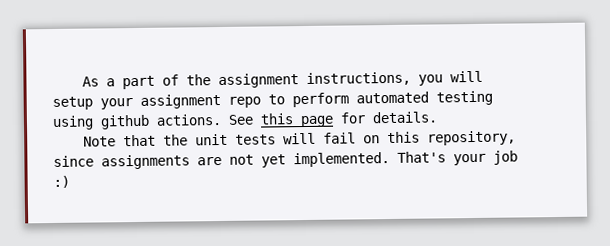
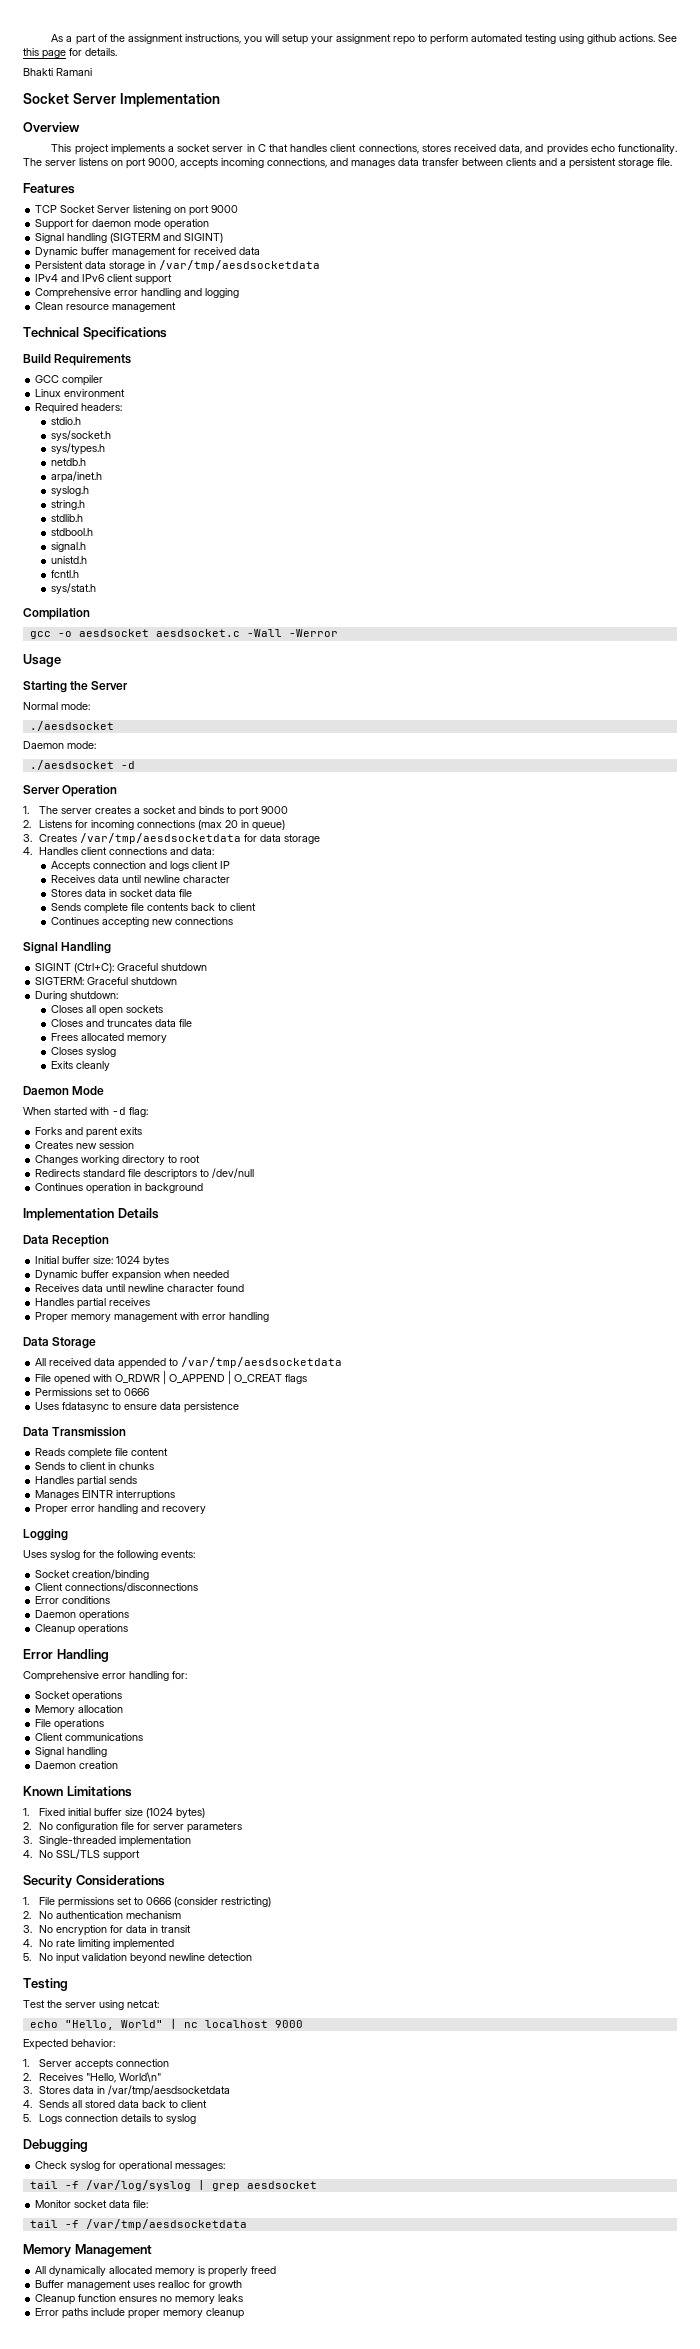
[82,130,516,147] [53,150,518,170] [53,175,70,188] Note that the unit tests will fail on this repository, since assignments are not yet implemented. That's your job :) -> [23,68,92,76] [23,93,220,107] [23,122,80,132] [51,144,677,155] [23,158,672,169] [23,183,75,194] [35,205,239,216] [35,219,210,230] [35,233,224,243] [35,247,261,257] [35,260,321,271] [35,274,173,285] [35,288,240,299] [35,302,177,312] [23,327,167,340] [23,354,132,366] [35,375,104,386] [35,389,126,397] [35,403,123,414] [51,417,82,425] [51,430,112,441] [51,443,106,455] [51,458,87,466] [51,471,103,483] [51,486,90,496] [51,500,86,510] [51,514,84,522] [51,528,94,536] [51,542,87,552] [51,556,88,564] [51,570,80,578] [51,583,97,594] [23,608,90,620] [29,629,338,639] [23,654,61,667] [23,681,129,693] [23,702,90,710] [29,721,114,731] [23,741,96,749] [29,760,135,770] [23,785,118,797] [23,806,289,817] [23,820,286,831] [23,833,321,844] [23,847,215,855] [51,861,231,872] [51,875,231,883] [51,889,193,897] [51,903,257,914] [51,917,234,928] [23,942,112,954] [35,963,208,973] [35,977,178,985] [35,991,119,1001] [51,1005,164,1016] [51,1019,193,1027] [51,1033,168,1043] [51,1047,117,1057] [51,1061,111,1071] [23,1086,105,1095] [23,1107,148,1117] [35,1127,143,1138] [35,1141,135,1149] [35,1155,201,1165] [35,1168,255,1180] [35,1183,204,1194] [23,1208,159,1221] [23,1235,110,1247] [35,1256,170,1266] [35,1270,230,1281] [35,1284,245,1292] [35,1298,151,1309] [35,1312,270,1323] [23,1337,97,1349] [35,1357,343,1369] [35,1371,308,1385] [35,1388,150,1396] [35,1402,240,1413] [23,1427,127,1437] [35,1448,169,1459] [35,1462,155,1470] [35,1476,138,1487] [35,1490,176,1501] [35,1504,207,1515] [23,1529,68,1541] [23,1550,195,1560] [35,1569,150,1580] [35,1582,199,1592] [35,1596,111,1604] [35,1610,130,1621] [35,1624,129,1635] [23,1649,109,1662] [23,1671,187,1682] [35,1691,123,1702] [35,1705,124,1715] [35,1719,105,1730] [35,1733,144,1741] [35,1747,108,1757] [35,1761,119,1769] [23,1786,132,1797] [23,1808,206,1818] [23,1822,243,1833] [23,1836,192,1847] [23,1849,141,1861] [23,1875,165,1888] [23,1897,272,1908] [23,1911,182,1919] [23,1925,192,1936] [23,1939,175,1950] [23,1953,253,1964] [23,1978,68,1991] [23,2000,159,2010] [29,2019,303,2030] [23,2039,115,2050] [23,2059,170,2070] [23,2072,162,2083] [23,2085,231,2097] [23,2100,208,2108] [23,2114,197,2124] [23,2139,88,2152] [35,2161,226,2172] [29,2180,317,2191] [35,2200,149,2208] [29,2219,247,2230] [23,2244,152,2257] [35,2266,277,2277] [35,2280,243,2290] [35,2294,244,2305] [35,2308,245,2319] Bhakti Ramani // Socket Server Implementation // Overview // This project implements a socket server in C that handles client connections, stores received data, and provides echo functionality. The server listens on port 9000, accepts incoming connections, and manages data transfer between clients and a persistent storage file. // Features // TCP Socket Server listening on port 9000 // Support for daemon mode operation // Signal handling (SIGTERM and SIGINT) // Dynamic buffer management for received data // Persistent data storage in /var/tmp/aesdsocketdata // IPv4 and IPv6 client support // Comprehensive error handling and logging // Clean resource management // Technical Specifications // Build Requirements // GCC compiler // Linux environment // Required headers: // stdio.h // sys/socket.h // sys/types.h // netdb.h // arpa/inet.h // syslog.h // string.h // stdlib.h // stdbool.h // signal.h // unistd.h // fcntl.h // sys/stat.h // Compilation // gcc -o aesdsocket aesdsocket.c -Wall -Werror // Usage // Starting the Server // Normal mode: // ./aesdsocket // Daemon mode: // ./aesdsocket -d // Server Operation // 1. The server creates a socket and binds to port 9000 // 2. Listens for incoming connections (max 20 in queue) // 3. Creates /var/tmp/aesdsocketdata for data storage // 4. Handles client connections and data: // Accepts connection and logs client IP // Receives data until newline character // Stores data in socket data file // Sends complete file contents back to client // Continues accepting new connections // Signal Handling // SIGINT (Ctrl+C): Graceful shutdown // SIGTERM: Graceful shutdown // During shutdown: // Closes all open sockets // Closes and truncates data file // Frees allocated memory // Closes syslog // Exits cleanly // Daemon Mode // When started with -d flag: // Forks and parent exits // Creates new session // Changes working directory to root // Redirects standard file descriptors to /dev/null // Continues operation in background // Implementation Details // Data Reception // Initial buffer size: 1024 bytes // Dynamic buffer expansion when needed // Receives data until newline character found // Handles partial receives // Proper memory management with error handling // Data Storage // All received data appended to /var/tmp/aesdsocketdata // File opened with O_RDWR | O_APPEND | O_CREAT flags // Permissions set to 0666 // Uses fdatasync to ensure data persistence // Data Transmission // Reads complete file content // Sends to client in chunks // Handles partial sends // Manages EINTR interruptions // Proper error handling and recovery // Logging // Uses syslog for the following events: // Socket creation/binding // Client connections/disconnections // Error conditions // Daemon operations // Cleanup operations // Error Handling // Comprehensive error handling for: // Socket operations // Memory allocation // File operations // Client communications // Signal handling // Daemon creation // Known Limitations // 1. Fixed initial buffer size (1024 bytes) // 2. No configuration file for server parameters // 3. Single-threaded implementation // 4. No SSL/TLS support // Security Considerations // 1. File permissions set to 0666 (consider restricting) // 2. No authentication mechanism // 3. No encryption for data in transit // 4. No rate limiting implemented // 5. No input validation beyond newline detection // Testing // Test the server using netcat: // echo "Hello, World" | nc localhost 9000 // Expected behavior: // 1. Server accepts connection // 2. Receives "Hello, World\n" // 3. Stores data in /var/tmp/aesdsocketdata // 4. Sends all stored data back to client // 5. Logs connection details to syslog // Debugging // Check syslog for operational messages: // tail -f /var/log/syslog | grep aesdsocket // Monitor socket data file: // tail -f /var/tmp/aesdsocketdata // Memory Management // All dynamically allocated memory is properly freed // Buffer management uses realloc for growth // Cleanup function ensures no memory leaks // Error paths include proper memory cleanup

